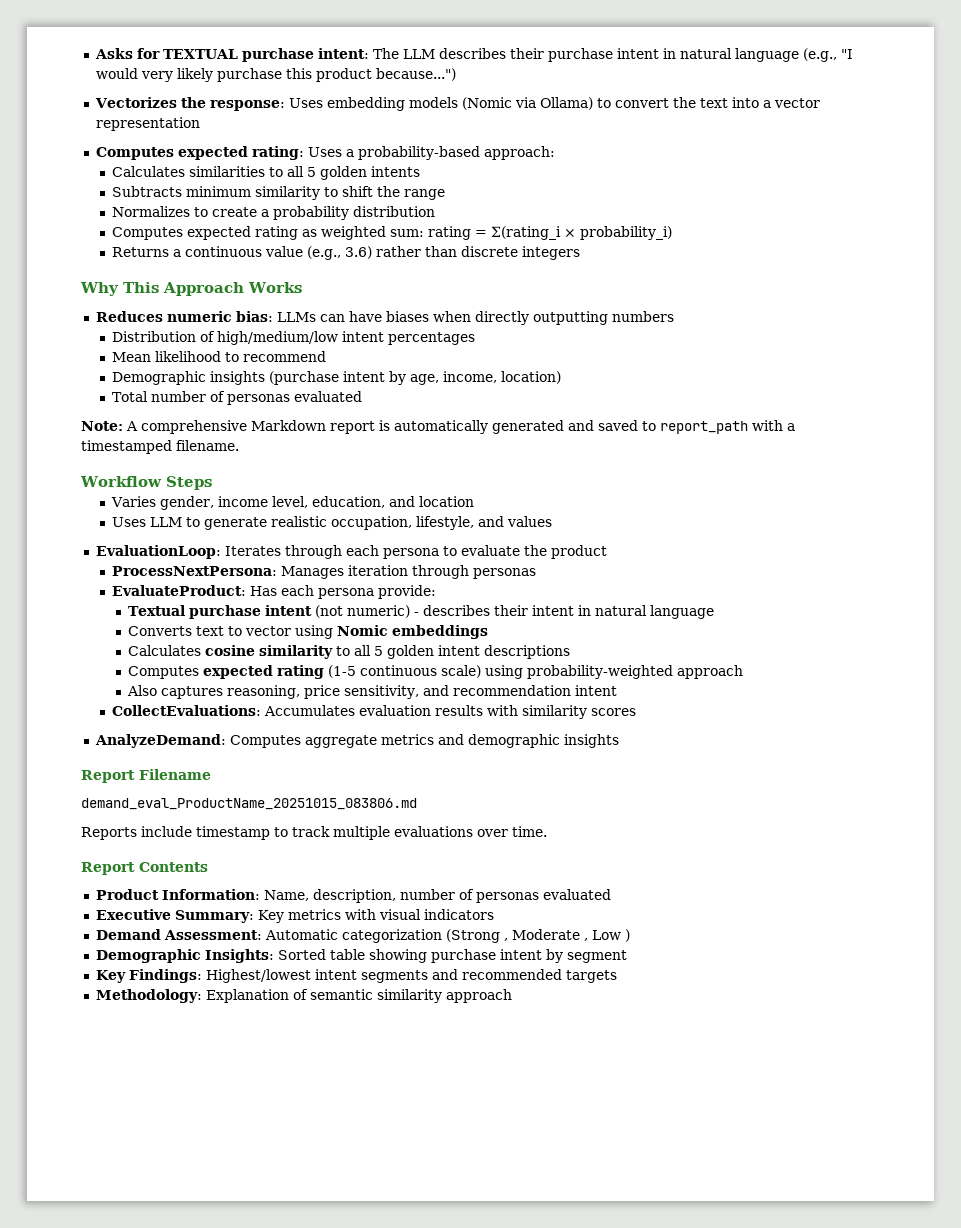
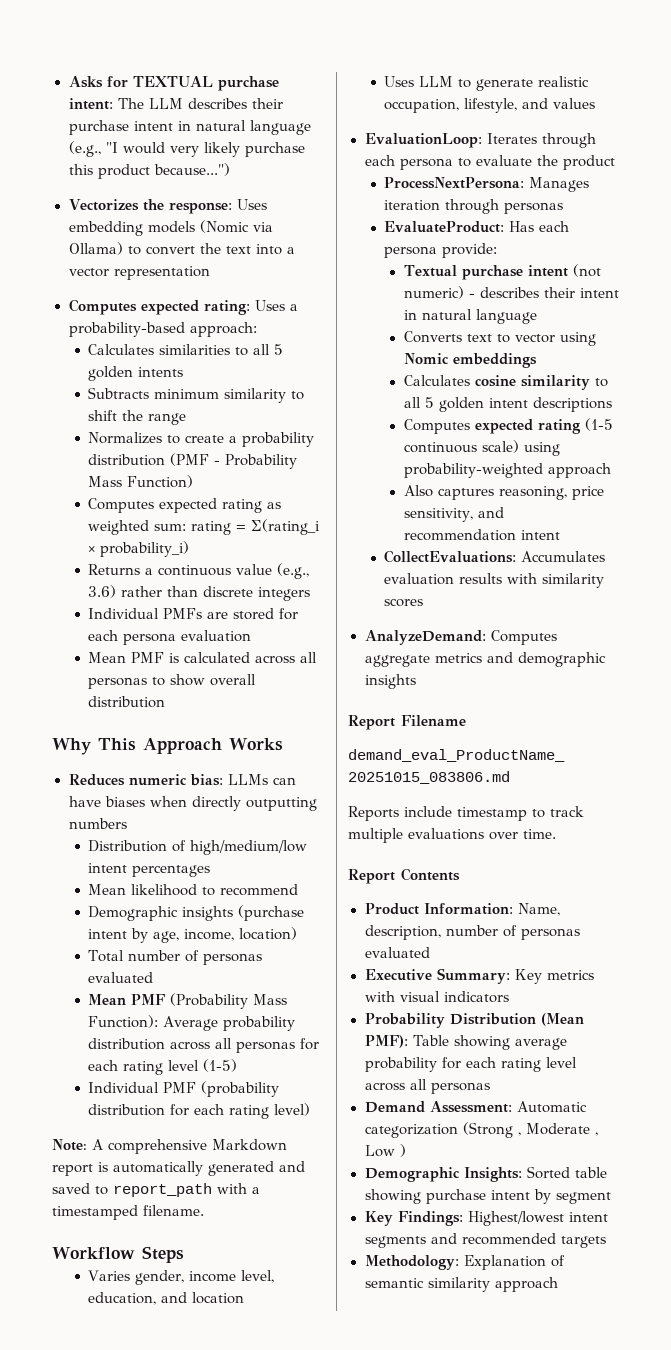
(436, 211) none -> [170,453,298,469] [88,475,194,488] (PMF - Probability Mass Function)
(581, 253) none -> [88,608,299,620] [88,630,252,645] [88,652,318,664] [88,674,257,689] [88,696,166,708] // Individual PMFs are stored for each persona evaluation // Mean PMF is calculated across all personas to show overall distribution
(362, 396) none -> [88,993,288,1009] [88,1015,296,1031] [88,1038,320,1053] [88,1059,238,1075] [88,1081,280,1097] [88,1103,311,1119] // Mean PMF (Probability Mass Function): Average probability distribution across all personas for each rating level (1-5) // Individual PMF (probability distribution for each rating level)
(494, 914) none -> [364,1013,584,1028] [364,1035,568,1050] [364,1057,577,1072] [364,1079,490,1094] // Probability Distribution (Mean PMF): Table showing average probability for each rating level across all personas

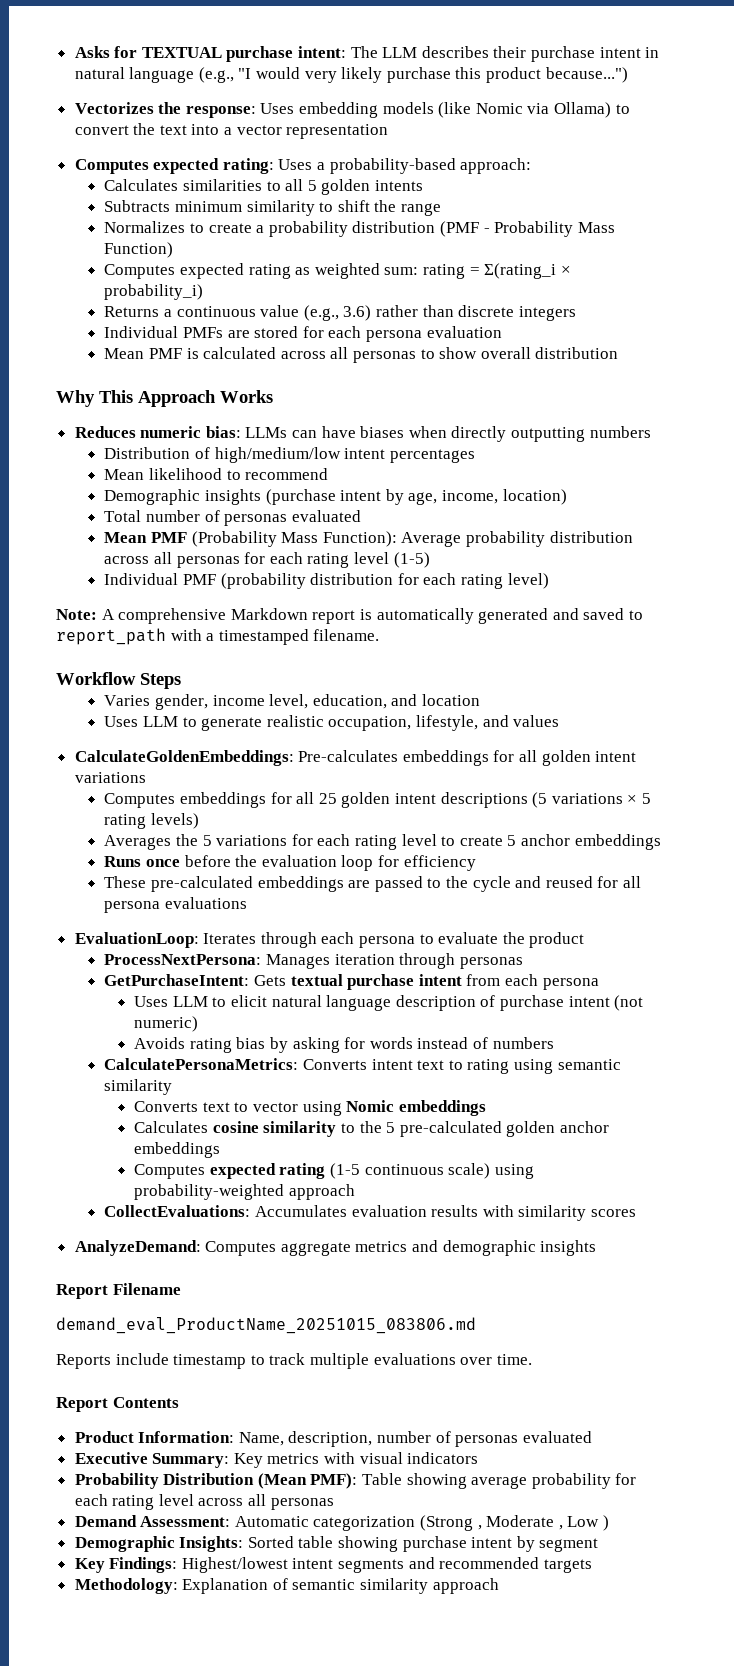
[199,220,249,233] (Nomic -> [438,102,523,118] (like Nomic
(596, 103) none -> [74,750,637,766] [74,772,146,783] [104,792,651,808] [104,813,200,829] [104,834,661,850] [104,855,476,871] [104,876,641,892] [104,897,248,913] // CalculateGoldenEmbeddings: Pre-calculates embeddings for all golden intent variations // Computes embeddings for all 25 golden intent descriptions (5 variations × 5 rating levels) // Averages the 5 variations for each rating level to create 5 anchor embeddings // Runs once before the evaluation loop for efficiency // These pre-calculated embeddings are passed to the cycle and reused for all persona evaluations
[384,221,570,233] [384,243,498,258] [403,264,601,280] [403,286,619,299] [403,309,537,324] EvaluateProduct: Has each persona provide: // Textual purchase intent (not numeric) - describes their intent in natural language -> [104,974,599,990] [134,995,644,1011] [134,1016,199,1032] [134,1037,554,1053] [104,1058,621,1074] [104,1079,173,1095] GetPurchaseIntent: Gets textual purchase intent from each persona // Uses LLM to elicit natural language description of purchase intent (not numeric) // Avoids rating bias by asking for words instead of numbers // CalculatePersonaMetrics: Converts intent text to rating using semantic similarity
[403,397,612,412] all 5 golden intent descriptions -> [359,1121,609,1137] [134,1142,221,1158] the 5 pre-calculated golden anchor embeddings
[403,485,604,500] [403,507,504,522] [403,529,560,541] // Also captures reasoning, price sensitivity, and recommendation intent -> (355, 1192) none

